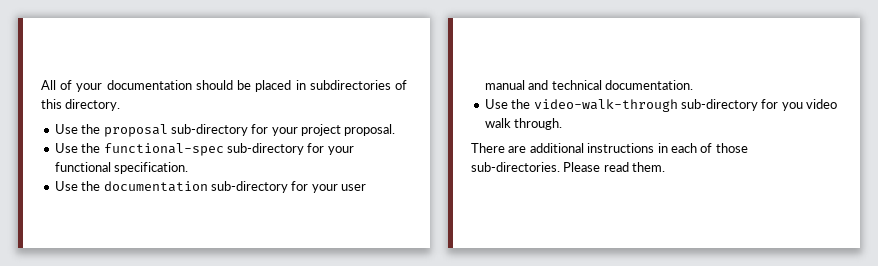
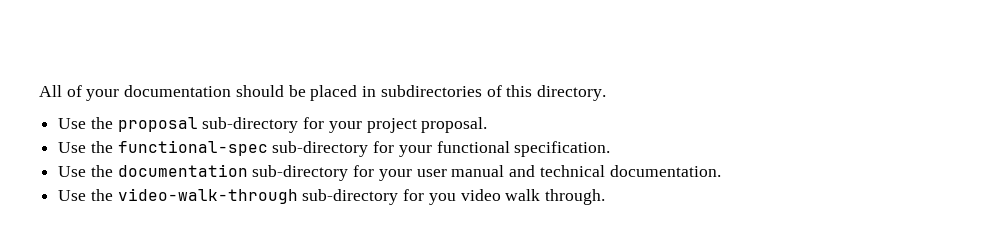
[471,143,748,153] [471,162,666,172] // There are additional instructions in each of those sub-directories. Please read them. -> (606, 197) none

